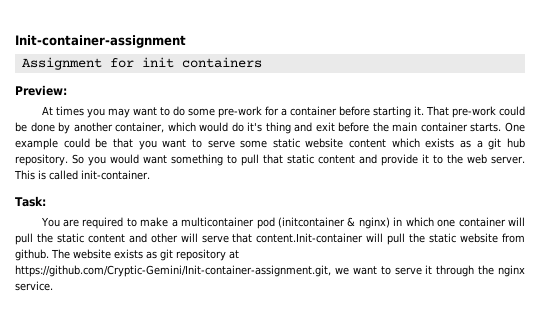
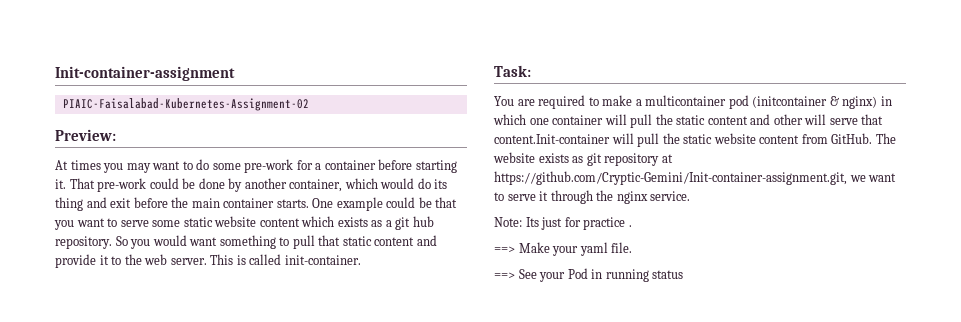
[21,57,262,70] Assignment for init containers -> [62,98,309,111] PIAIC-Faisalabad-Kubernetes-Assignment-02
[247,122,263,132] it's -> [434,179,448,189] its
[502,233,525,243] [15,249,49,261] from github. -> [759,133,873,144] content from GitHub.
(53, 286) none -> [494,217,632,230] [494,242,633,256] [494,268,684,282] // Note: Its just for practice . // ==> Make your yaml file. // ==> See your Pod in running status

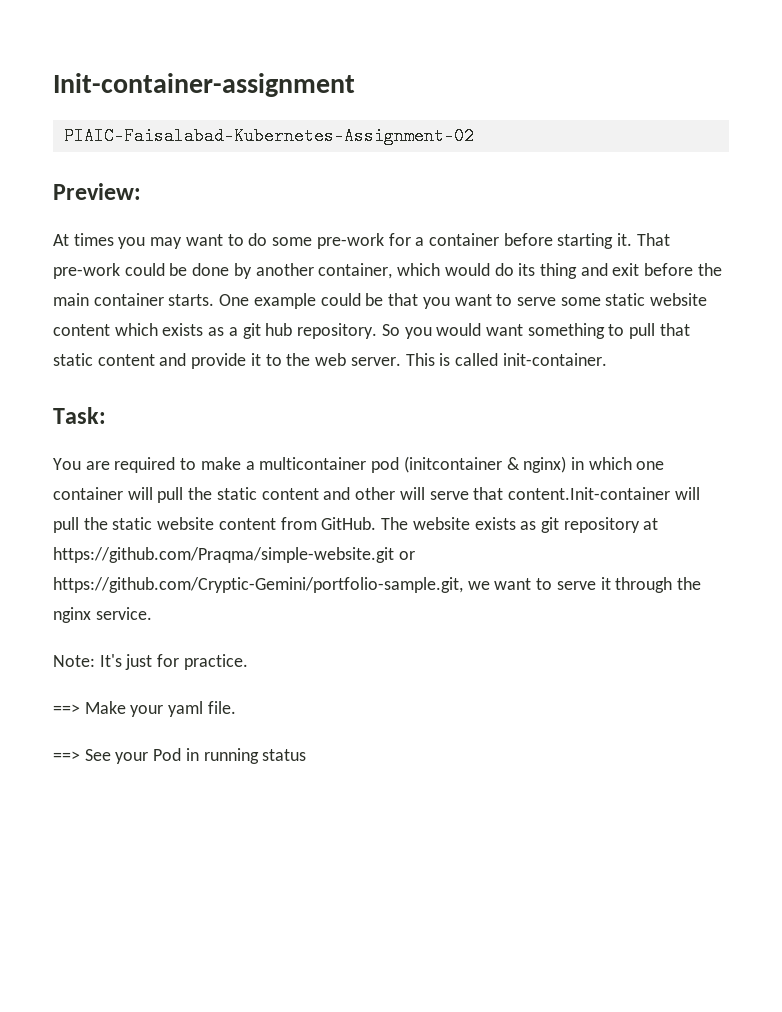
[494,171,847,185] https://github.com/Cryptic-Gemini/Init-container-assignment.git, -> [53,547,415,563] [53,577,463,593] https://github.com/Praqma/simple-website.git or https://github.com/Cryptic-Gemini/portfolio-sample.git,
[525,217,539,227] Its -> [99,654,122,667] It's
[583,217,632,230] practice . -> [183,654,248,670] practice.

